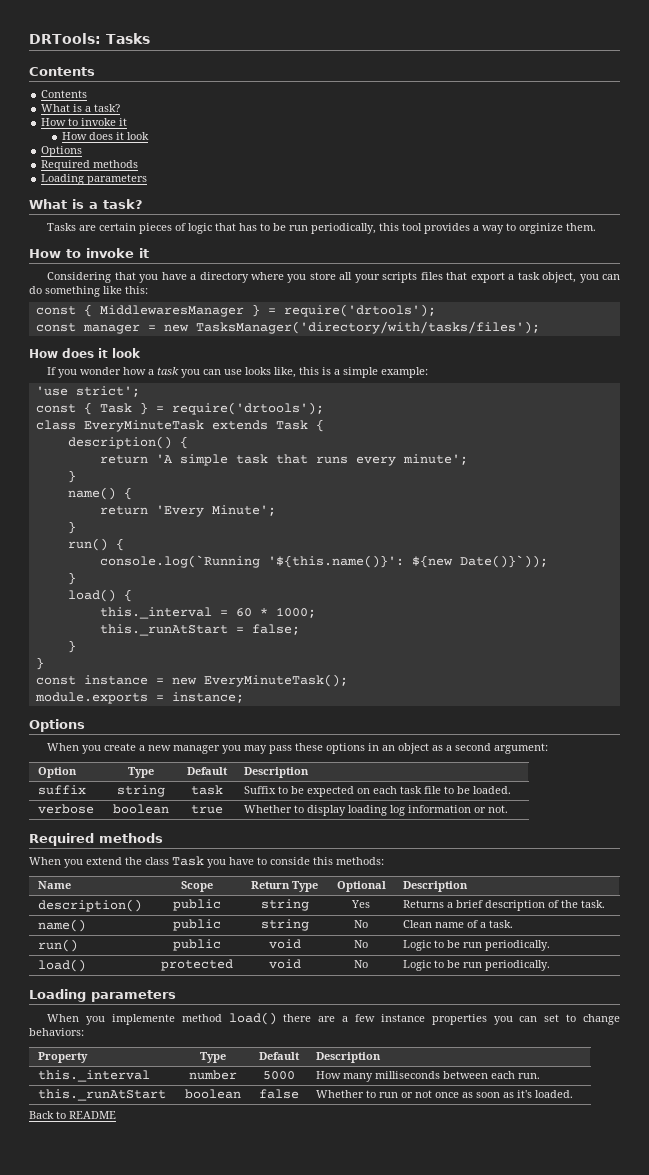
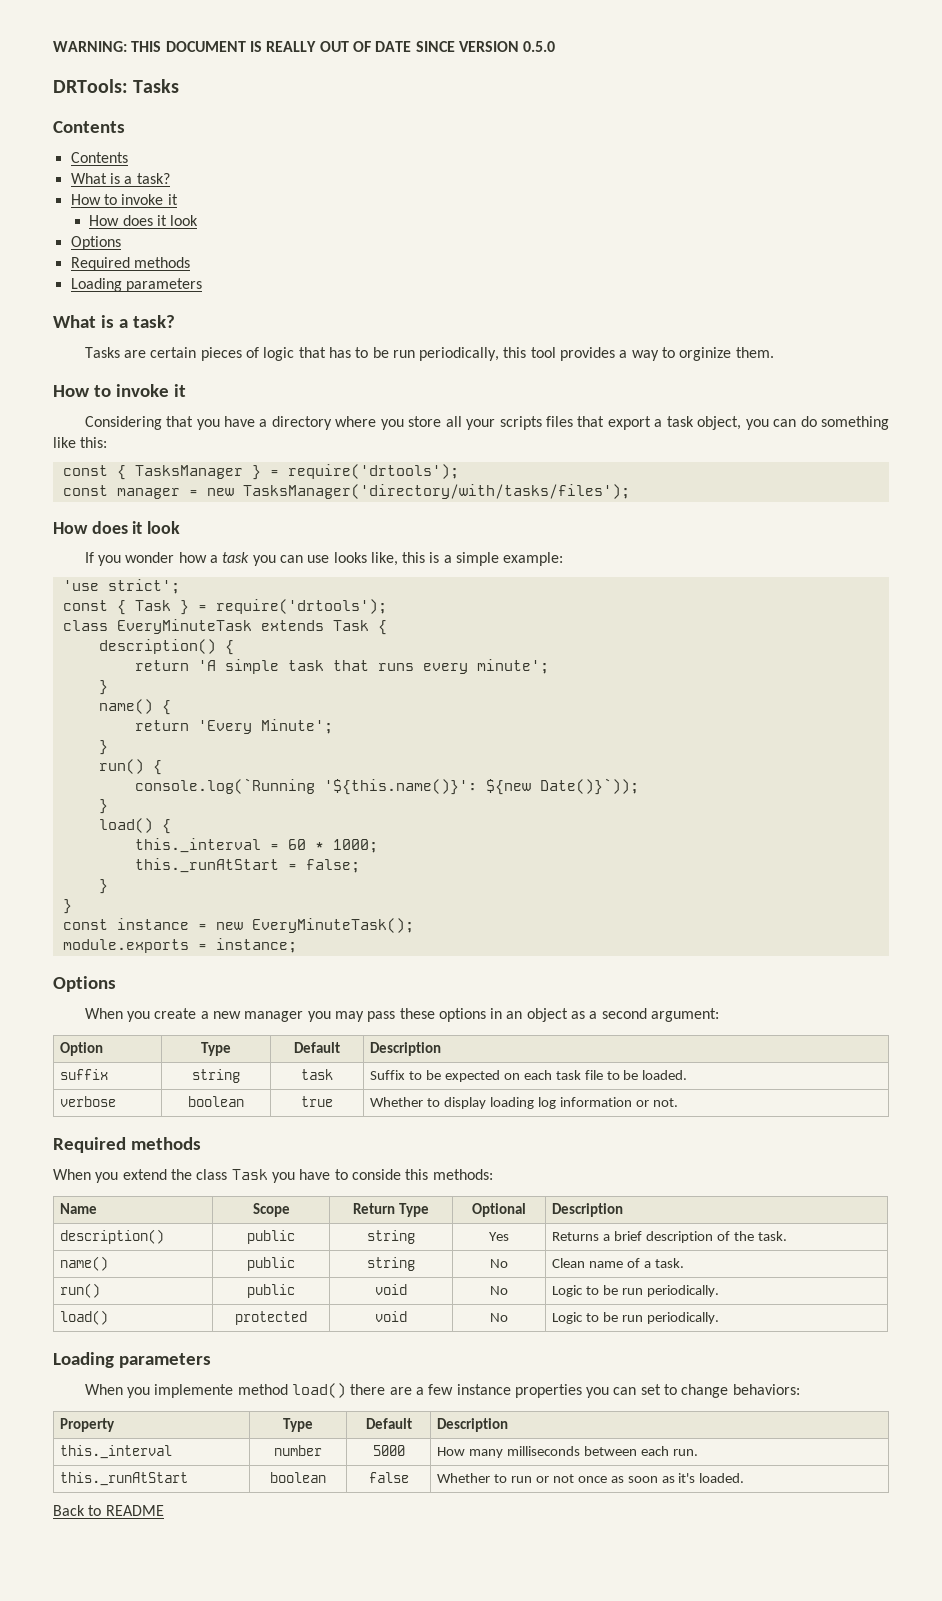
(29, 38) none -> [53,41,556,52] WARNING: THIS DOCUMENT IS REALLY OUT OF DATE SINCE VERSION 0.5.0 //
[99,305,244,317] MiddlewaresManager -> [134,465,243,479] TasksManager

